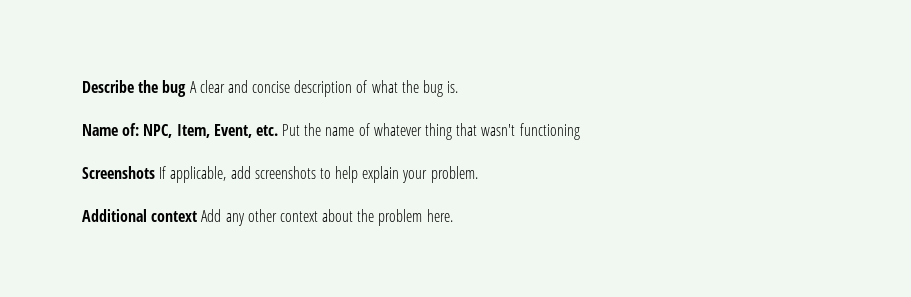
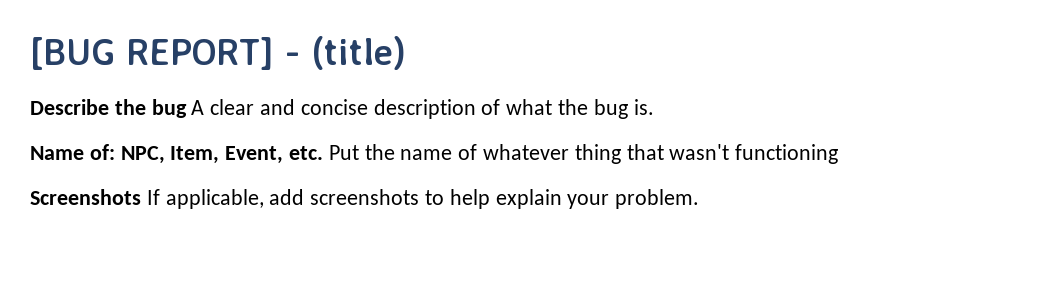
(82, 86) none -> [30,36,406,70] [BUG REPORT] - (title) //
[82,209,453,226] // Additional context Add any other context about the problem here. -> (700, 199) none

